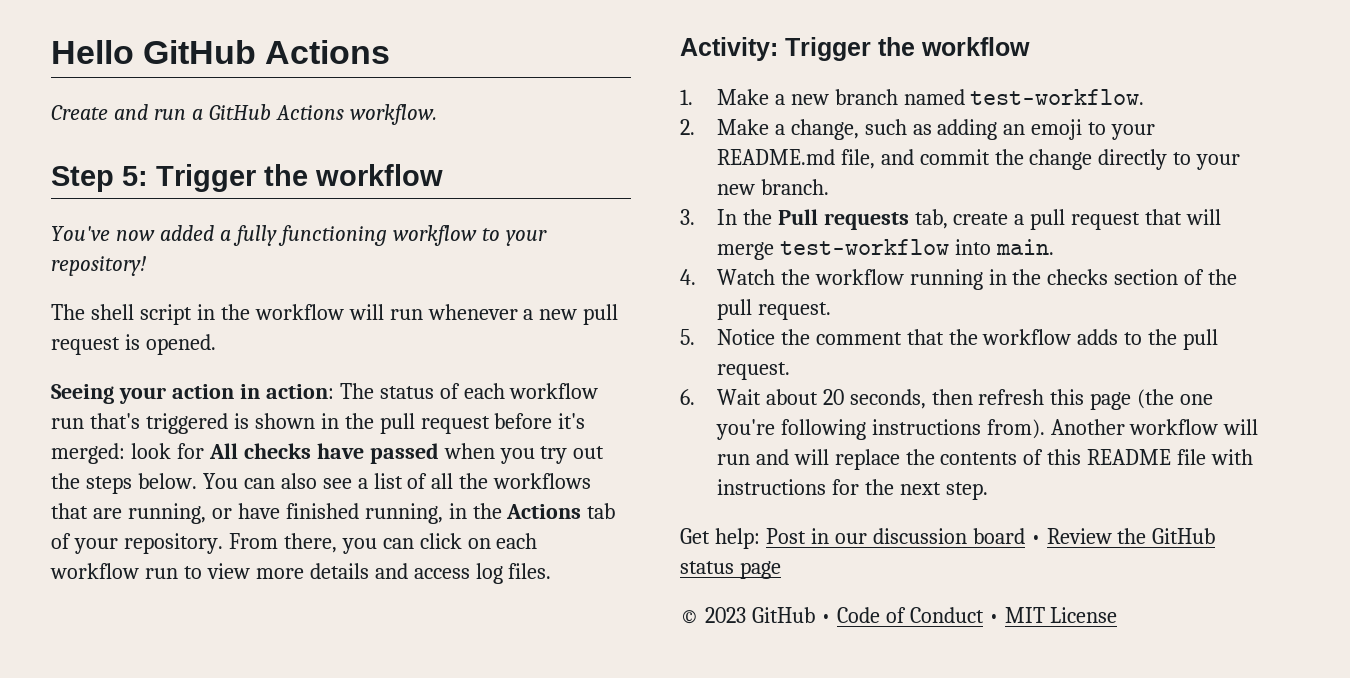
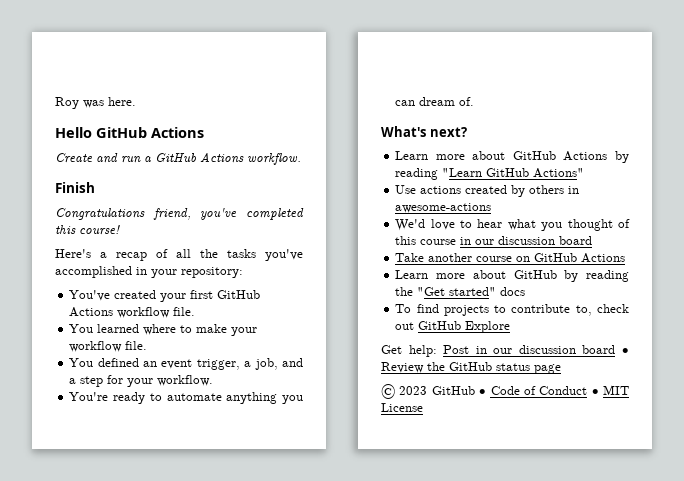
(51, 52) none -> [55,97,136,109] Roy was here. //
[51,164,443,192] [51,225,547,246] [51,256,146,276] [51,304,619,325] [51,334,216,355] [51,383,599,404] [51,413,586,434] [51,443,605,464] [51,473,592,494] [51,503,616,524] [51,533,538,554] [50,563,552,584] [680,37,1030,61] [680,89,1145,105] [680,119,1156,140] [716,149,1241,170] [716,179,829,195] [680,209,1222,230] [716,239,1054,260] [680,269,1238,290] [716,299,831,320] [680,329,1219,350] [716,362,790,380] [680,389,1214,410] [715,419,1259,440] [716,449,1254,470] [716,479,988,500] Step 5: Trigger the workflow // You've now added a fully functioning workflow to your repository! // The shell script in the workflow will run whenever a new pull request is opened. // Seeing your action in action: The status of each workflow run that's triggered is shown in the pull request before it's merged: look for All checks have passed when you try out the steps below. You can also see a list of all the workflows that are running, or have finished running, in the Actions tab of your repository. From there, you can click on each workflow run to view more details and access log files. // Activity: Trigger the workflow // 1. Make a new branch named test-workflow. // 2. Make a change, such as adding an emoji to your README.md file, and commit the change directly to your new branch. // 3. In the Pull requests tab, create a pull request that will merge test-workflow into main. // 4. Watch the workflow running in the checks section of the pull request. // 5. Notice the comment that the workflow adds to the pull request. // 6. Wait about 20 seconds, then refresh this page (the one you're following instructions from). Another workflow will run and will replace the contents of this README file with instructions for the next step. -> [55,182,95,193] [55,208,304,220] [55,225,120,235] [55,249,303,261] [55,266,243,278] [69,290,261,302] [69,307,196,318] [69,324,258,336] [69,341,148,352] [69,358,303,370] [69,375,214,387] [69,392,303,404] [395,97,475,106] [381,126,467,137] [395,151,629,163] [395,168,585,180] [395,185,580,197] [395,203,492,213] [395,219,630,231] [395,236,593,245] [395,253,626,263] [395,270,629,282] [395,287,526,296] [395,304,629,316] [395,321,511,333] Finish // Congratulations friend, you've completed this course! // Here's a recap of all the tasks you've accomplished in your repository: // You've created your first GitHub Actions workflow file. // You learned where to make your workflow file. // You defined an event trigger, a job, and a step for your workflow. // You're ready to automate anything you can dream of. // What's next? // Learn more about GitHub Actions by reading "Learn GitHub Actions" // Use actions created by others in awesome-actions // We'd love to hear what you thought of this course in our discussion board // Take another course on GitHub Actions // Learn more about GitHub by reading the "Get started" docs // To find projects to contribute to, check out GitHub Explore

